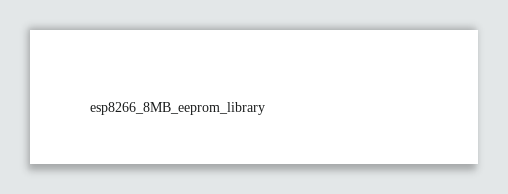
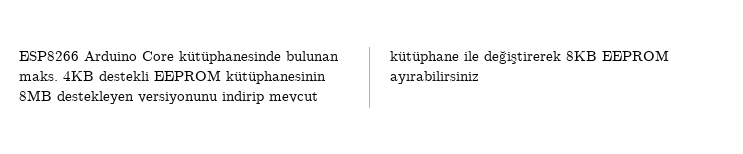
[90,102,265,115] esp8266_8MB_eeprom_library -> [19,51,339,64] [19,70,326,84] [19,90,318,104] [390,50,669,64] [390,71,479,84] ESP8266 Arduino Core kütüphanesinde bulunan maks. 4KB destekli EEPROM kütüphanesinin 8MB destekleyen versiyonunu indirip mevcut kütüphane ile değiştirerek 8KB EEPROM ayırabilirsiniz

